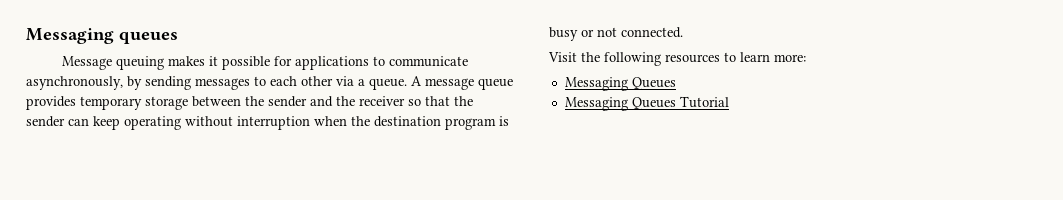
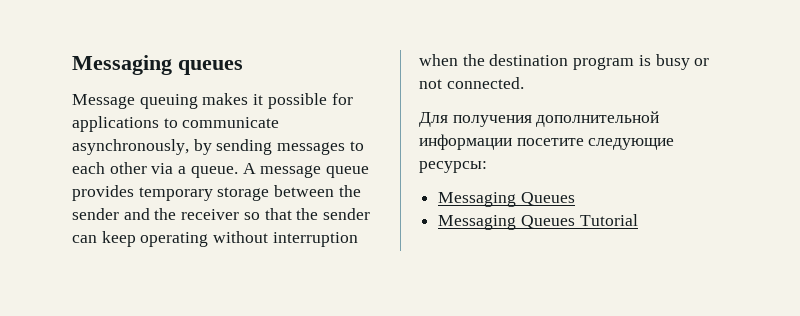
[548,52,806,66] Visit the following resources to learn more: -> [419,111,660,127] [419,134,675,150] [419,161,487,173] Для получения дополнительной информации посетите следующие ресурсы:

